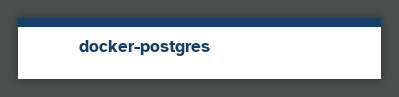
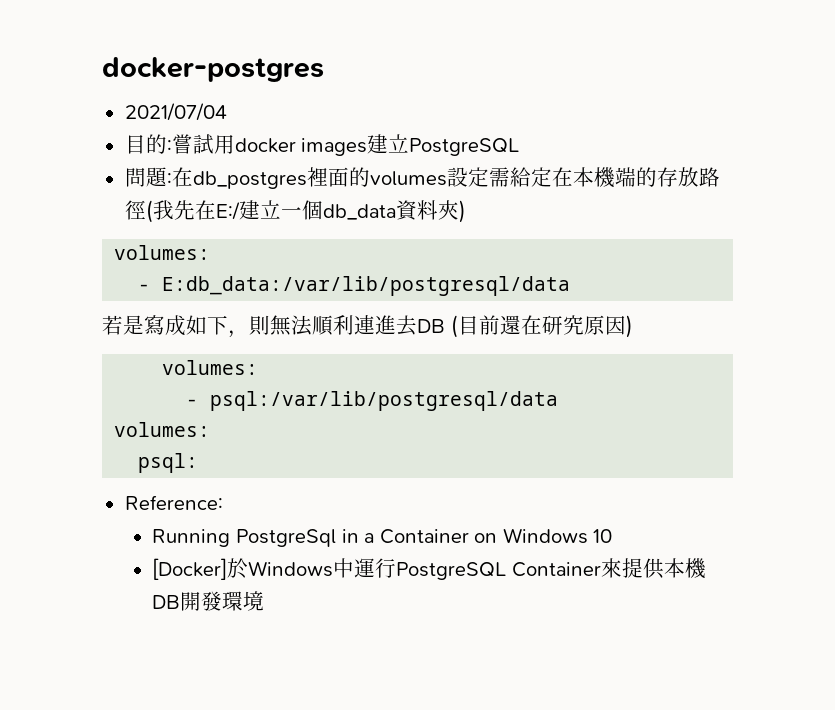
(210, 48) none -> [124,103,227,121] [124,134,520,156] [124,167,720,189] [124,200,466,223] [114,245,211,260] [138,276,571,296] [102,315,633,338] [162,360,259,375] [186,391,559,411] [114,422,211,437] [138,453,199,473] [124,495,223,510] [152,528,613,547] [152,558,706,580] [152,591,265,611] // 2021/07/04 // 目的:嘗試用docker images建立PostgreSQL // 問題:在db_postgres裡面的volumes設定需給定在本機端的存放路徑(我先在E:/建立一個db_data資料夾) // volumes: // - E:db_data:/var/lib/postgresql/data // 若是寫成如下，則無法順利連進去DB (目前還在研究原因) // volumes: // - psql:/var/lib/postgresql/data // volumes: // psql: // Reference: // Running PostgreSql in a Container on Windows 10 // [Docker]於Windows中運行PostgreSQL Container來提供本機DB開發環境

